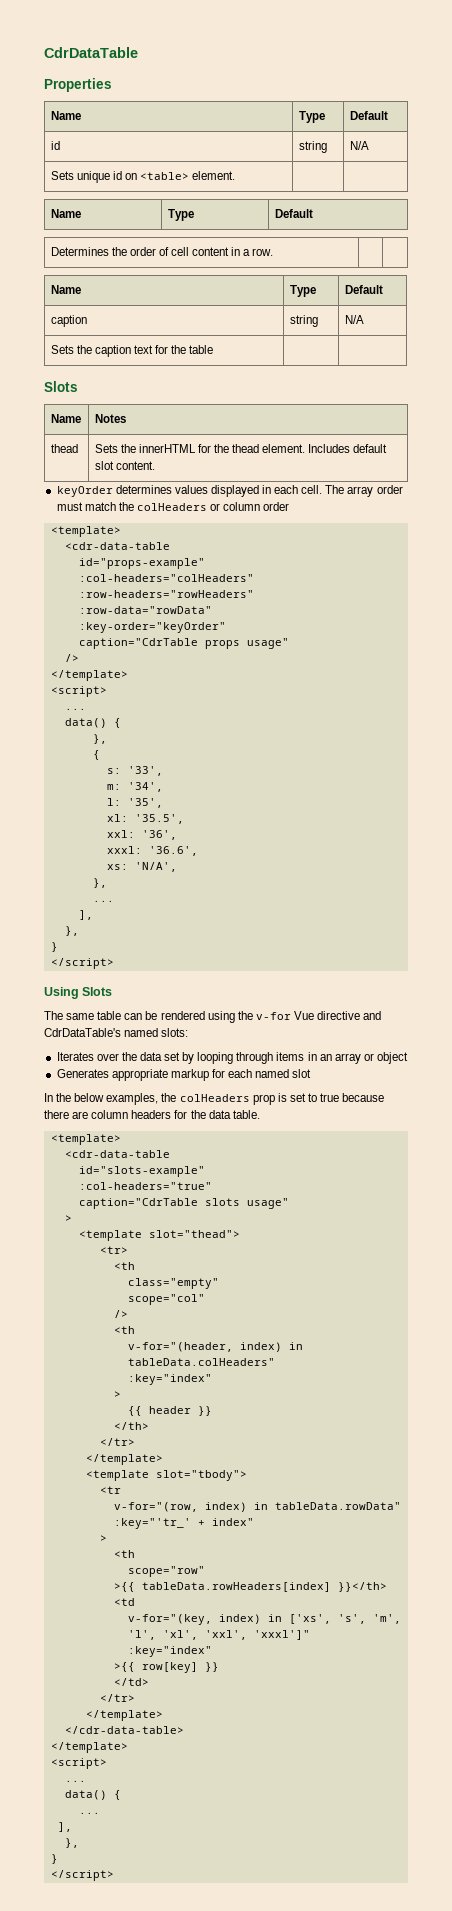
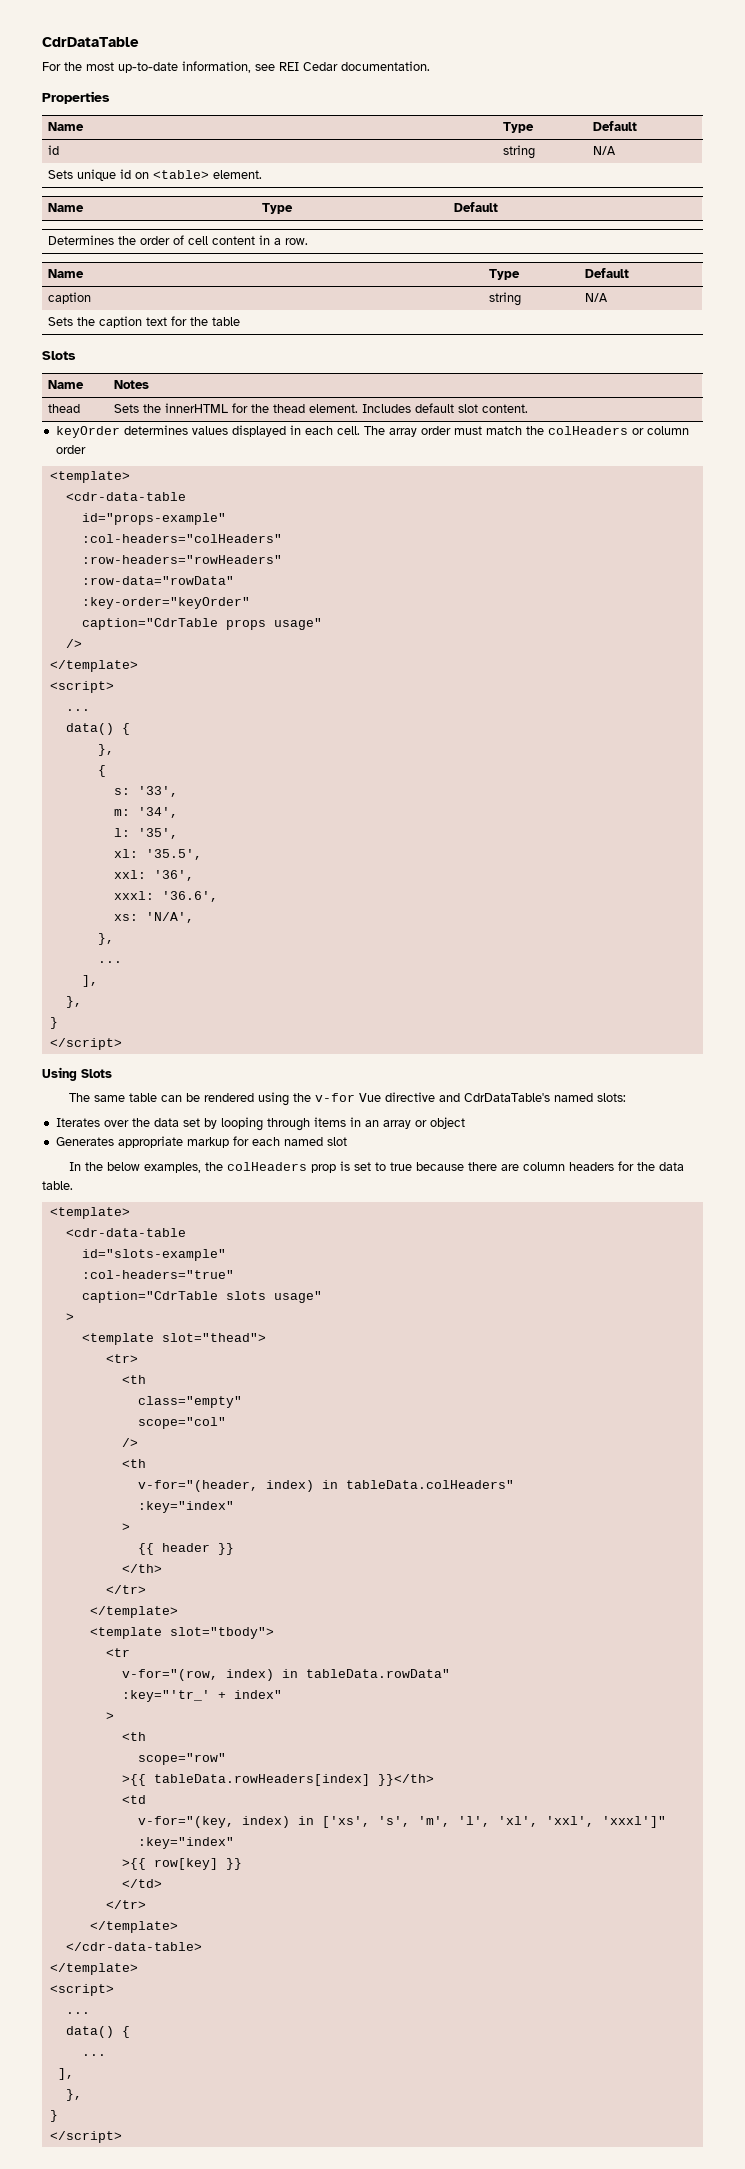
(138, 52) none -> [42,61,430,73] // For the most up-to-date information, see REI Cedar documentation.

